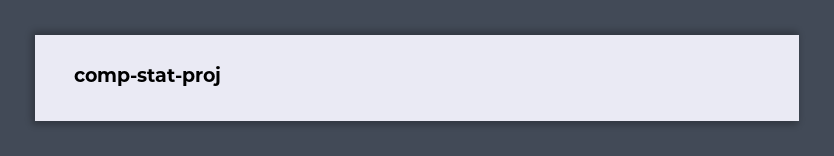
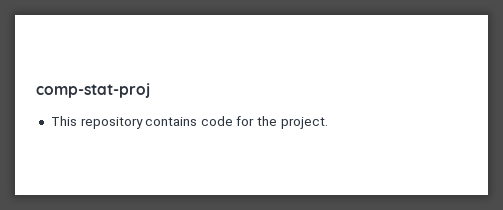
(221, 76) none -> [50,116,328,129] // This repository contains code for the project.

